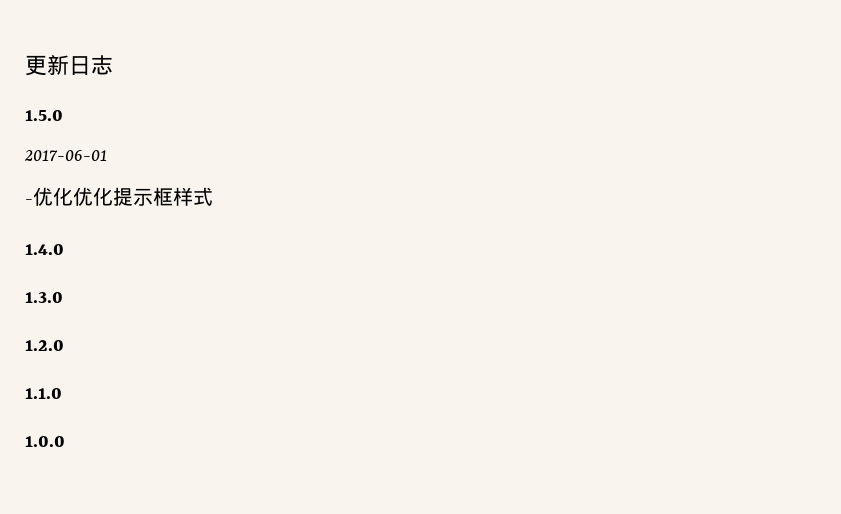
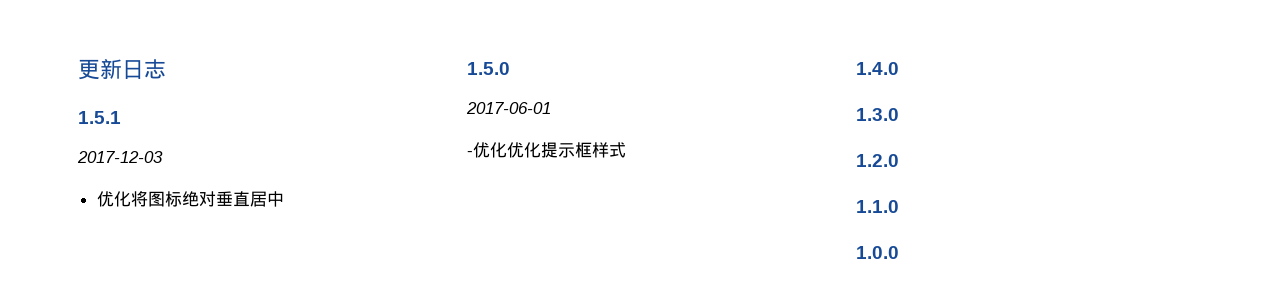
(113, 65) none -> [78,111,121,124] [77,151,163,163] [96,191,284,207] // 1.5.1 // 2017-12-03 // 优化将图标绝对垂直居中

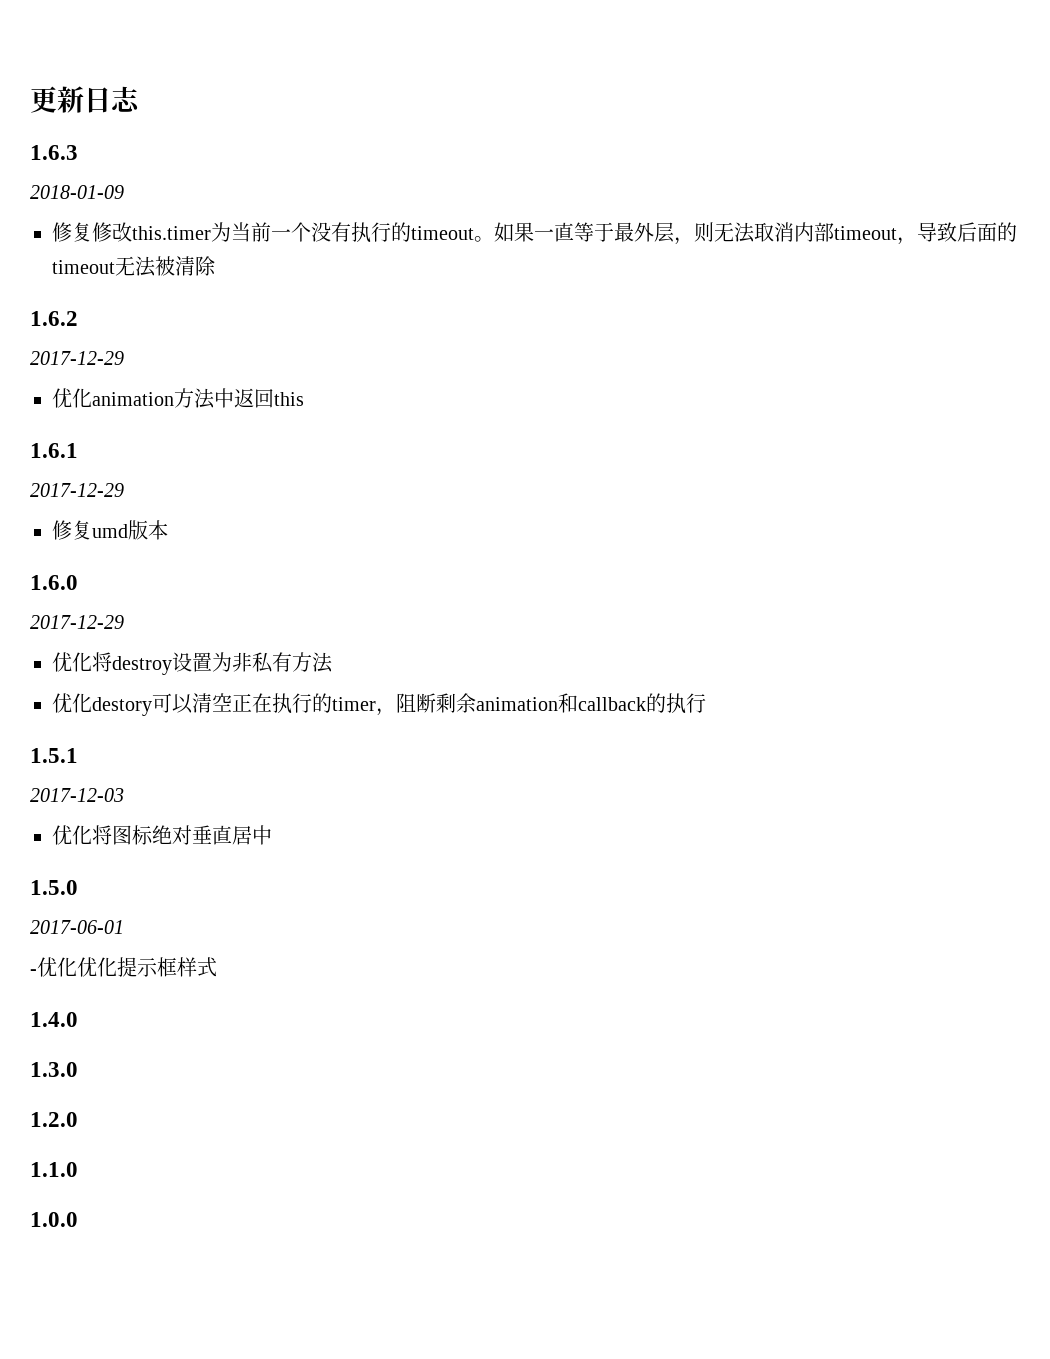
(166, 69) none -> [30,145,78,160] [30,185,124,199] [52,222,1017,245] [52,256,216,277] [30,311,78,326] [30,351,124,365] [52,388,304,409] [30,443,78,458] [30,483,124,497] [52,520,168,540] [30,575,78,590] [30,615,124,629] [52,652,333,675] [52,693,706,716] // 1.6.3 // 2018-01-09 // 修复修改this.timer为当前一个没有执行的timeout。如果一直等于最外层，则无法取消内部timeout，导致后面的timeout无法被清除 // 1.6.2 // 2017-12-29 // 优化animation方法中返回this // 1.6.1 // 2017-12-29 // 修复umd版本 // 1.6.0 // 2017-12-29 // 优化将destroy设置为非私有方法 // 优化destory可以清空正在执行的timer，阻断剩余animation和callback的执行

